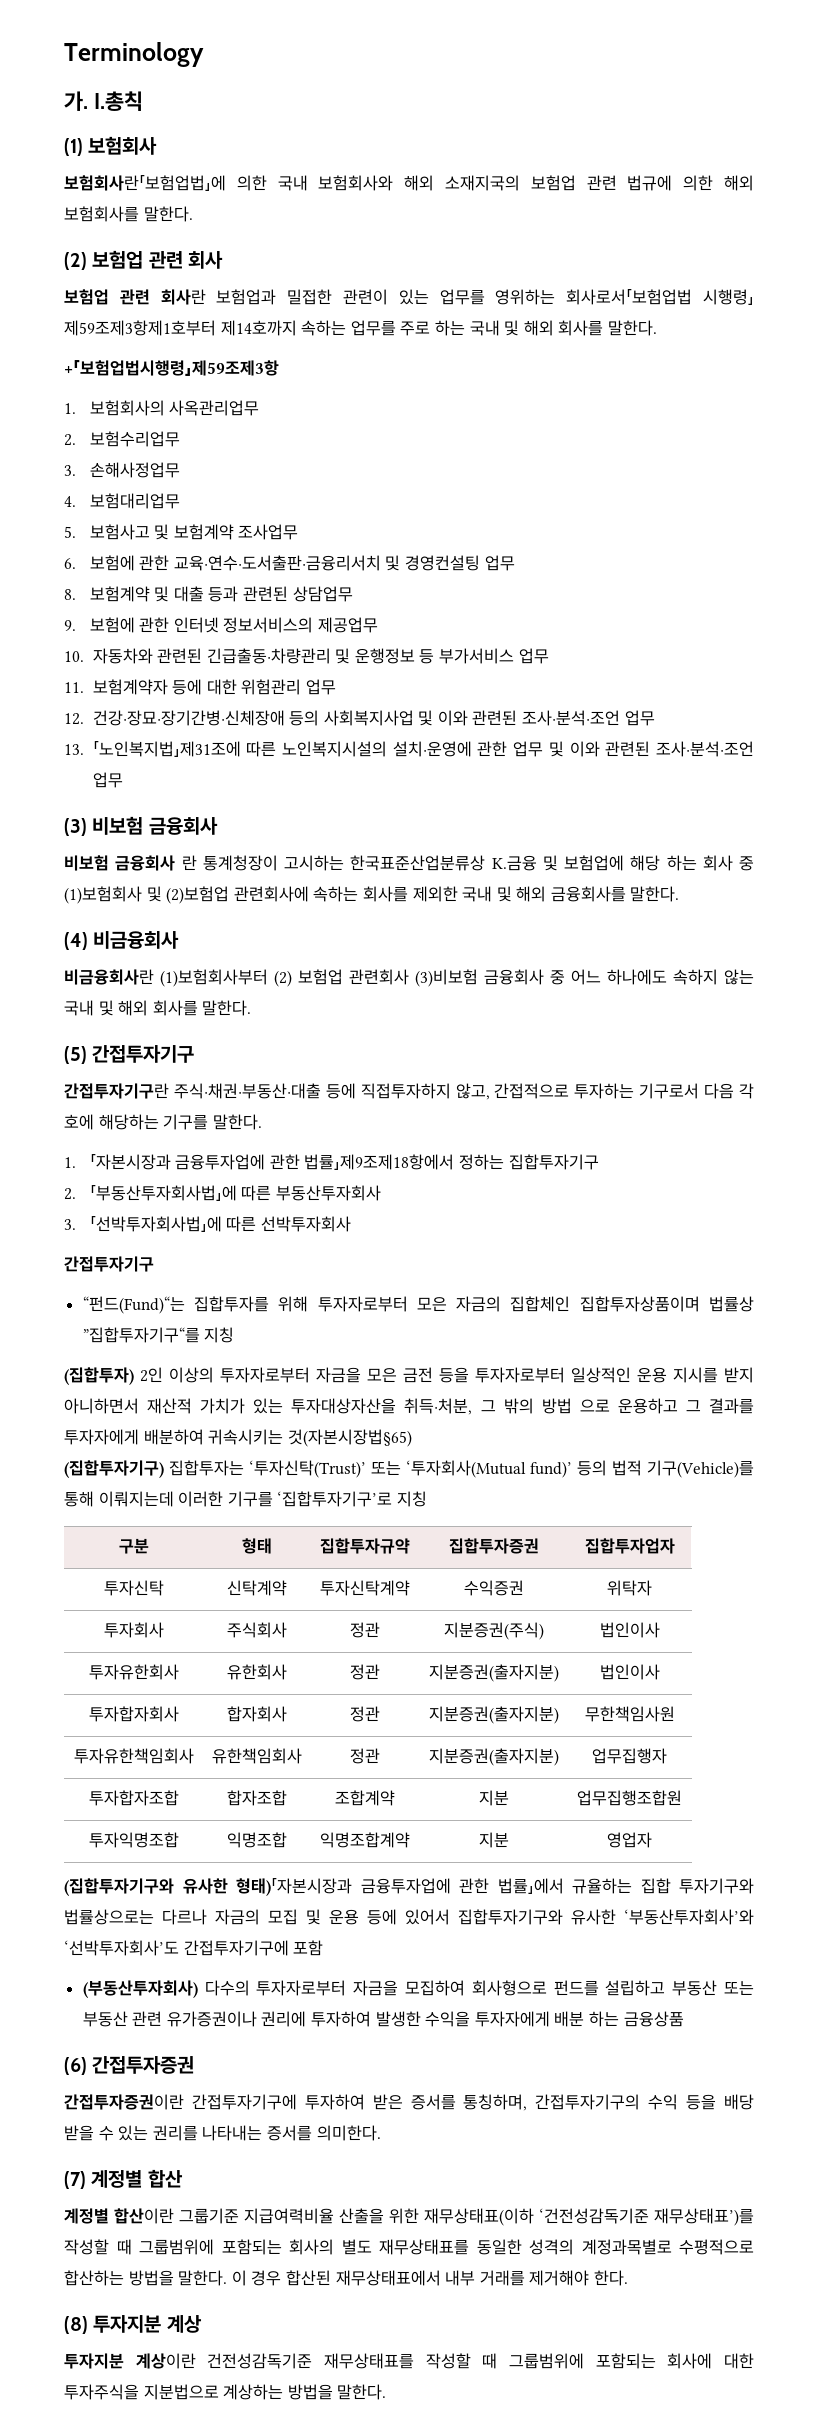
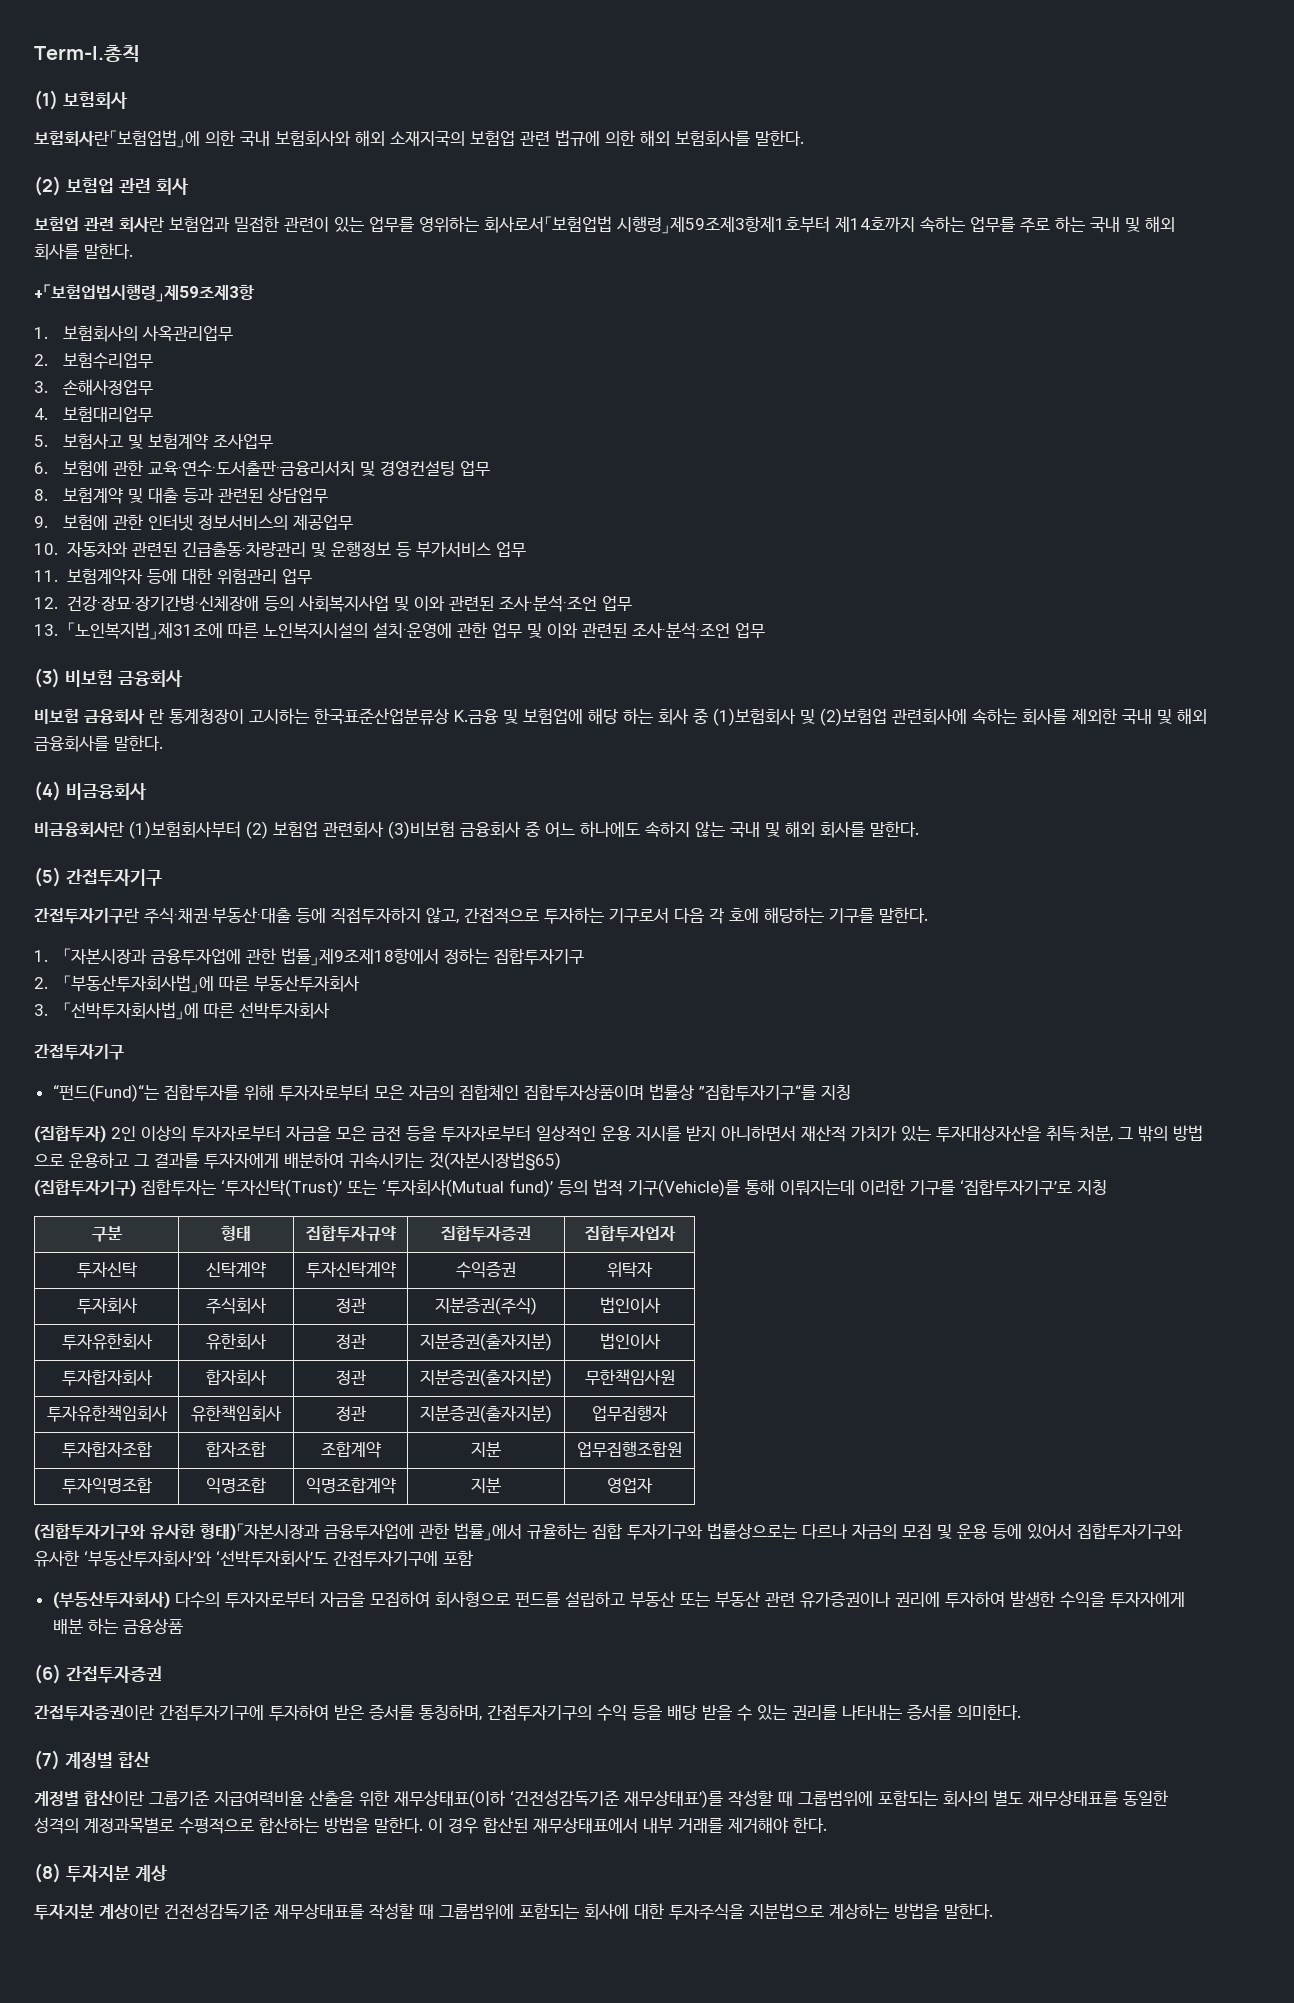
[64,42,204,67] [64,91,143,111] Terminology // 가. I.총칙 -> [34,45,140,62] Term-I.총칙

